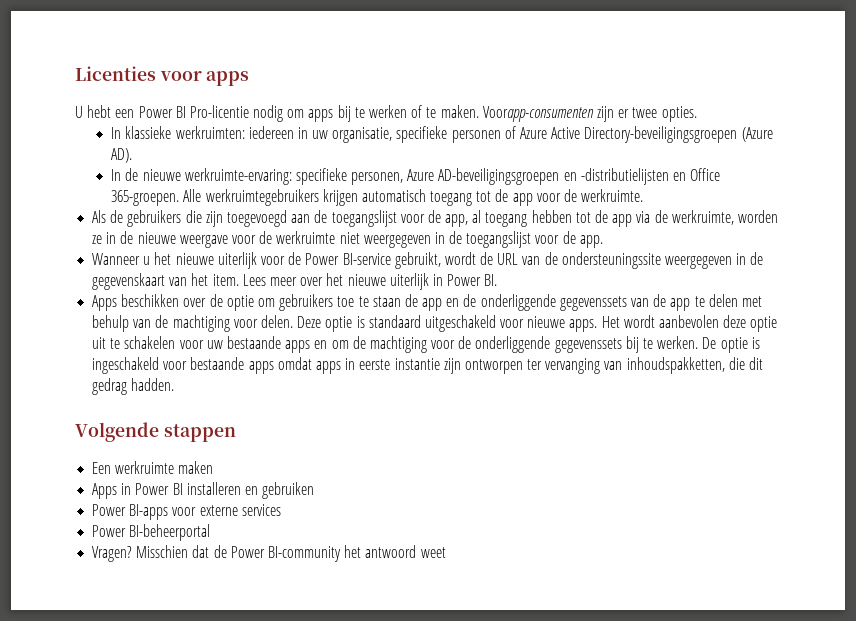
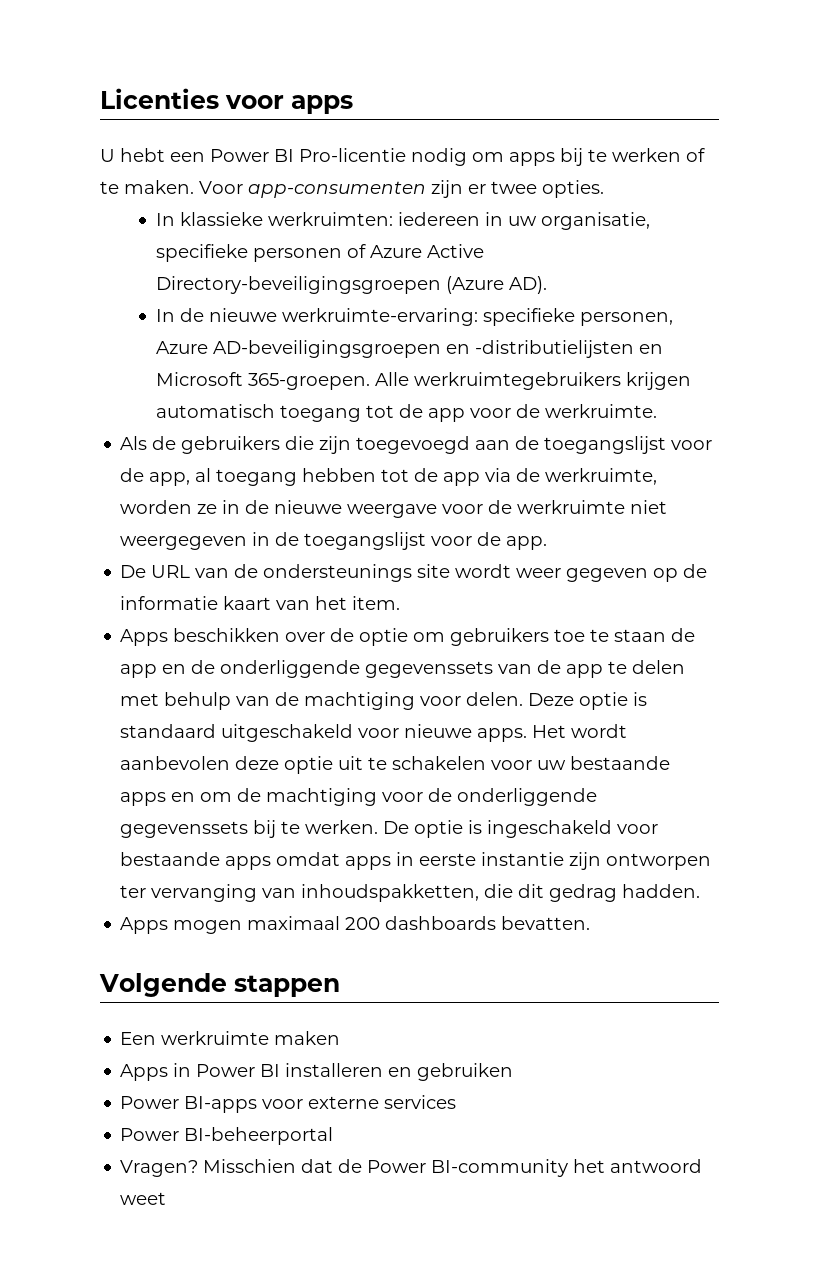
[482,106,594,122] Voorapp-consumenten -> [199,181,426,198] Voor app-consumenten
[690,168,721,181] Office -> [155,372,243,386] Microsoft
[92,252,764,269] [92,273,498,290] Wanneer u het nieuwe uiterlijk voor de Power BI-service gebruikt, wordt de URL van de ondersteuningssite weergegeven in de gegevenskaart van het item. Lees meer over het nieuwe uiterlijk in Power BI. -> [120,564,708,582] [120,596,401,610] De URL van de ondersteunings site wordt weer gegeven op de informatie kaart van het item.
(175, 384) none -> [120,916,591,934] // Apps mogen maximaal 200 dashboards bevatten.

